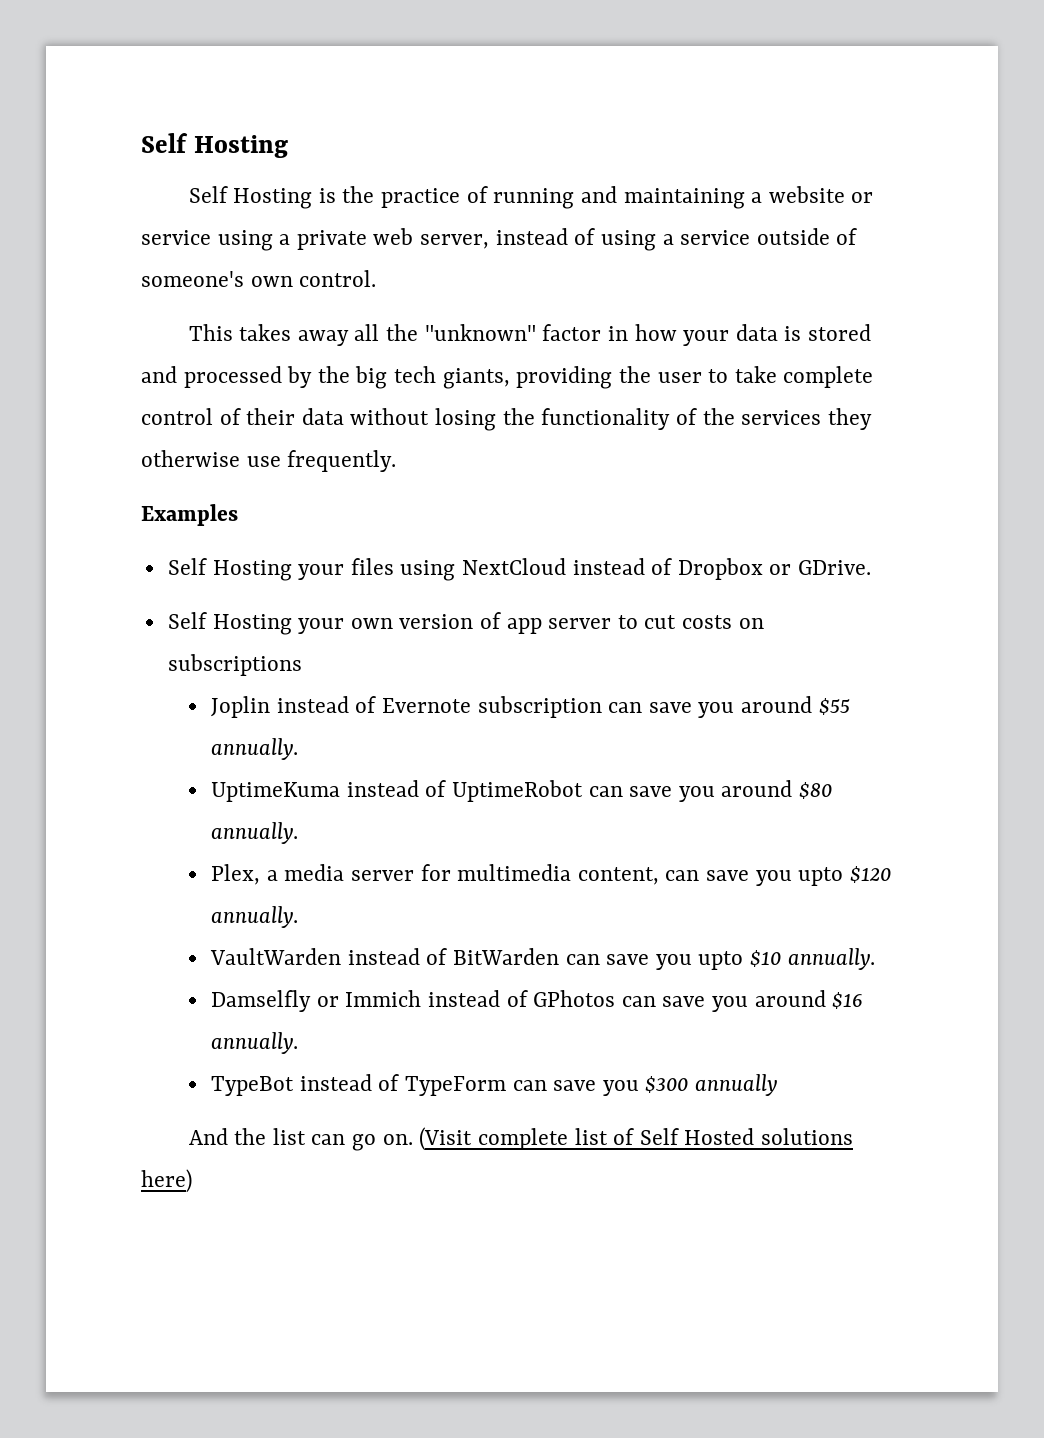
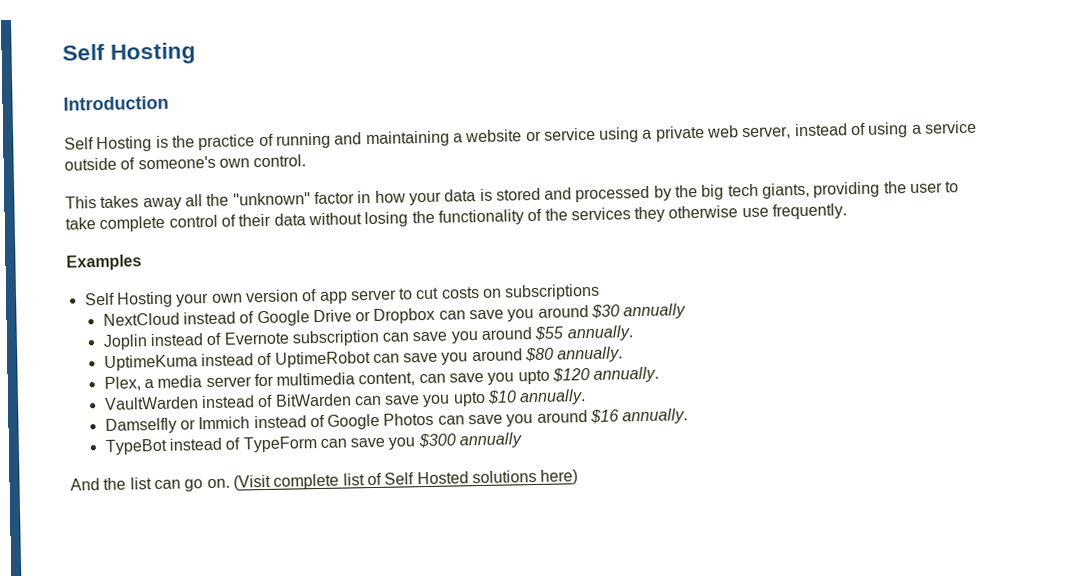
[141,133,288,158] Self Hosting -> [62,42,197,65] [63,95,169,111] Self Hosting // Introduction
[167,558,872,581] // Self Hosting your files using NextCloud instead of Dropbox or GDrive. -> (142, 262) none
(302, 665) none -> [102,303,687,327] // NextCloud instead of Google Drive or Dropbox can save you around $30 annually
[533,990,616,1007] GPhotos -> [327,412,435,430] Google Photos

